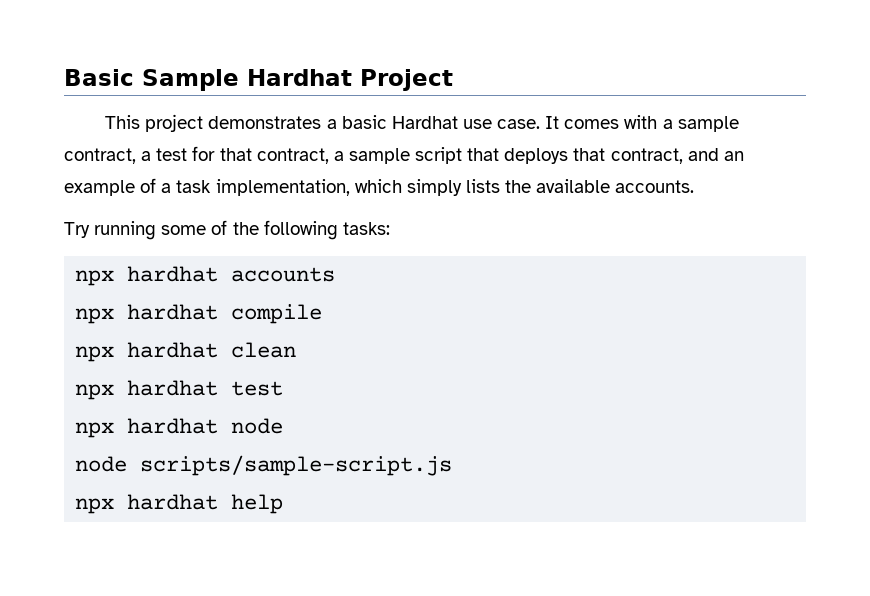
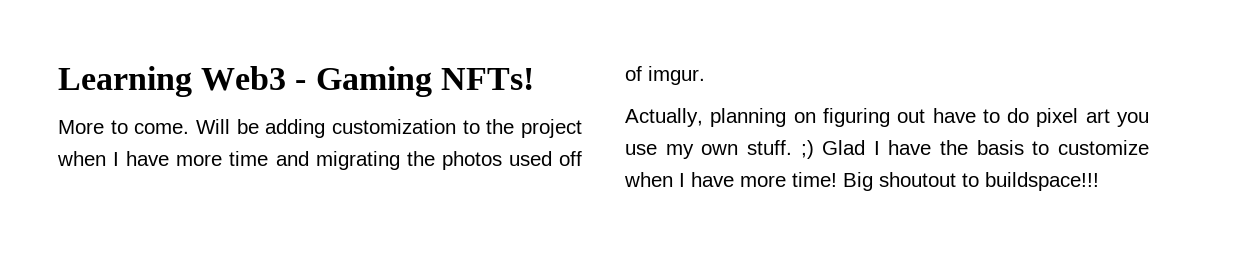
[64,69,453,91] [105,114,739,132] [64,146,744,164] [64,178,695,196] [64,220,390,240] [75,266,336,286] [75,304,323,324] [75,342,297,362] [75,380,284,400] [75,418,284,438] [75,455,453,476] [75,494,284,514] Basic Sample Hardhat Project // This project demonstrates a basic Hardhat use case. It comes with a sample contract, a test for that contract, a sample script that deploys that contract, and an example of a task implementation, which simply lists the available accounts. // Try running some of the following tasks: // npx hardhat accounts // npx hardhat compile // npx hardhat clean // npx hardhat test // npx hardhat node // node scripts/sample-script.js // npx hardhat help -> [58,66,534,97] [58,119,582,138] [57,151,583,170] [625,66,705,85] [625,108,1149,127] [625,140,1149,159] [624,172,1099,191] Learning Web3 - Gaming NFTs! // More to come. Will be adding customization to the project when I have more time and migrating the photos used off of imgur. // Actually, planning on figuring out have to do pixel art you use my own stuff. ;) Glad I have the basis to customize when I have more time! Big shoutout to buildspace!!!

